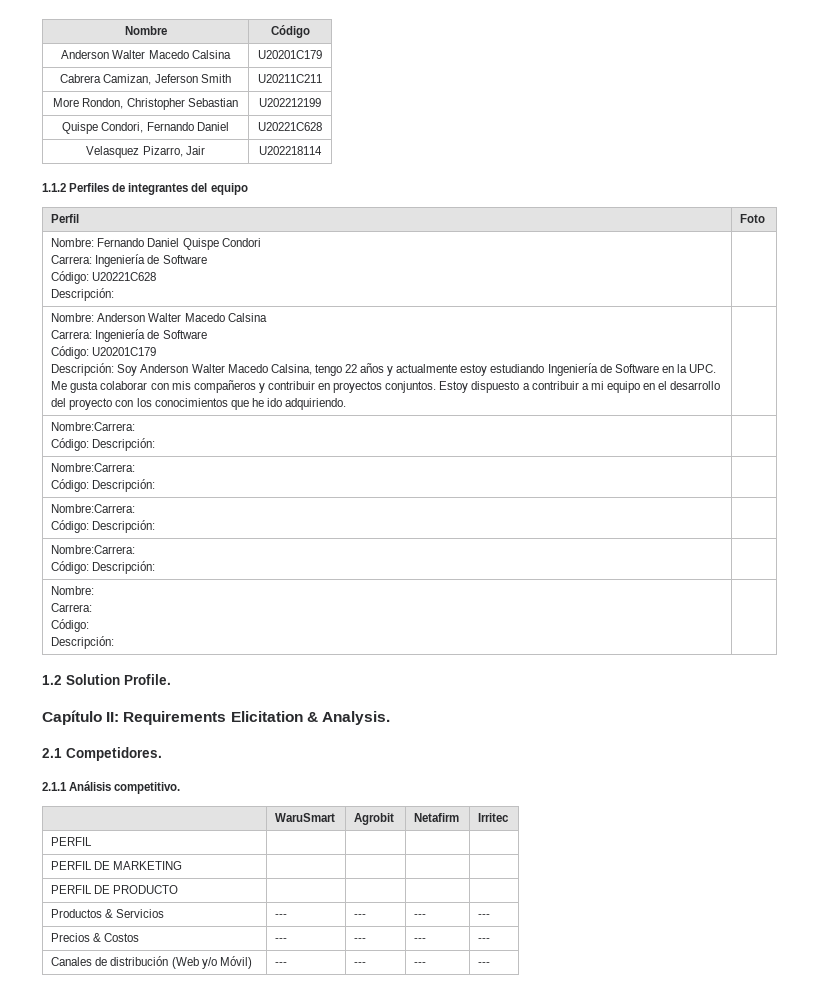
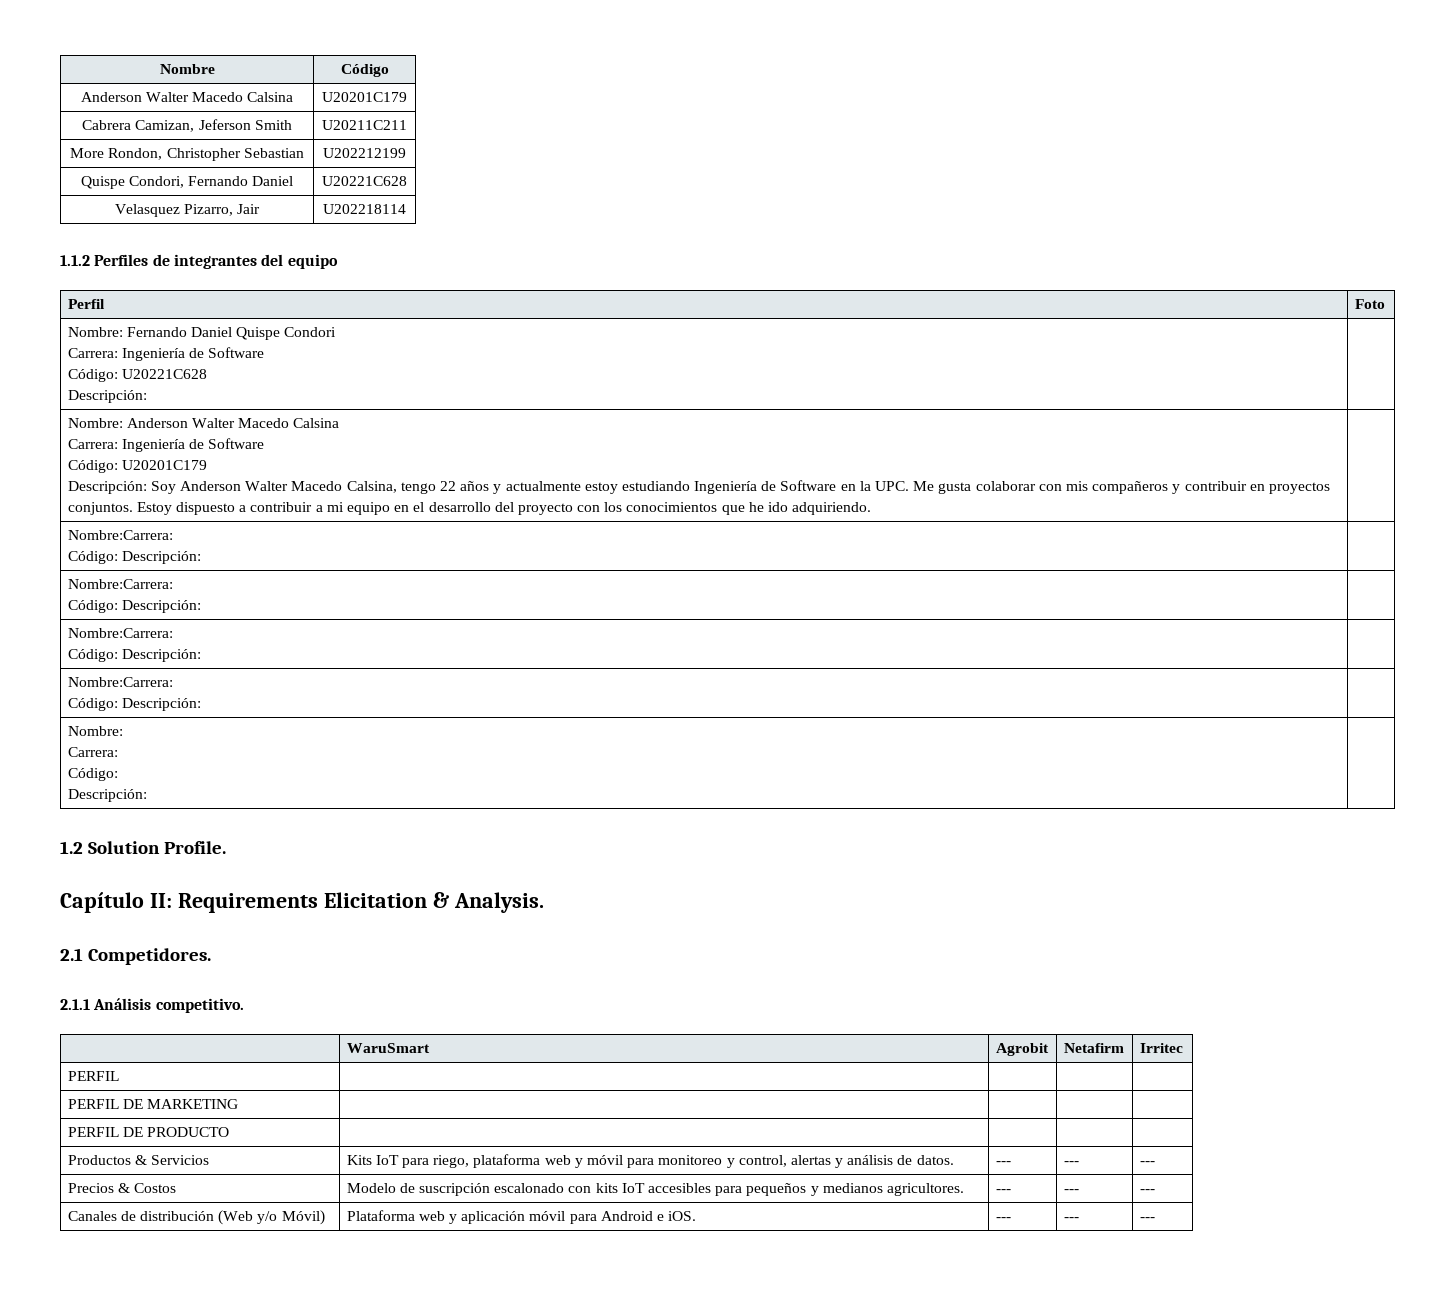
[275,914,288,918] --- -> [346,1154,954,1168] Kits IoT para riego, plataforma web y móvil para monitoreo y control, alertas y análisis de datos.
[275,938,288,942] --- -> [346,1183,964,1196] Modelo de suscripción escalonado con kits IoT accesibles para pequeños y medianos agricultores.
[275,962,288,966] --- -> [346,1210,697,1224] Plataforma web y aplicación móvil para Android e iOS.

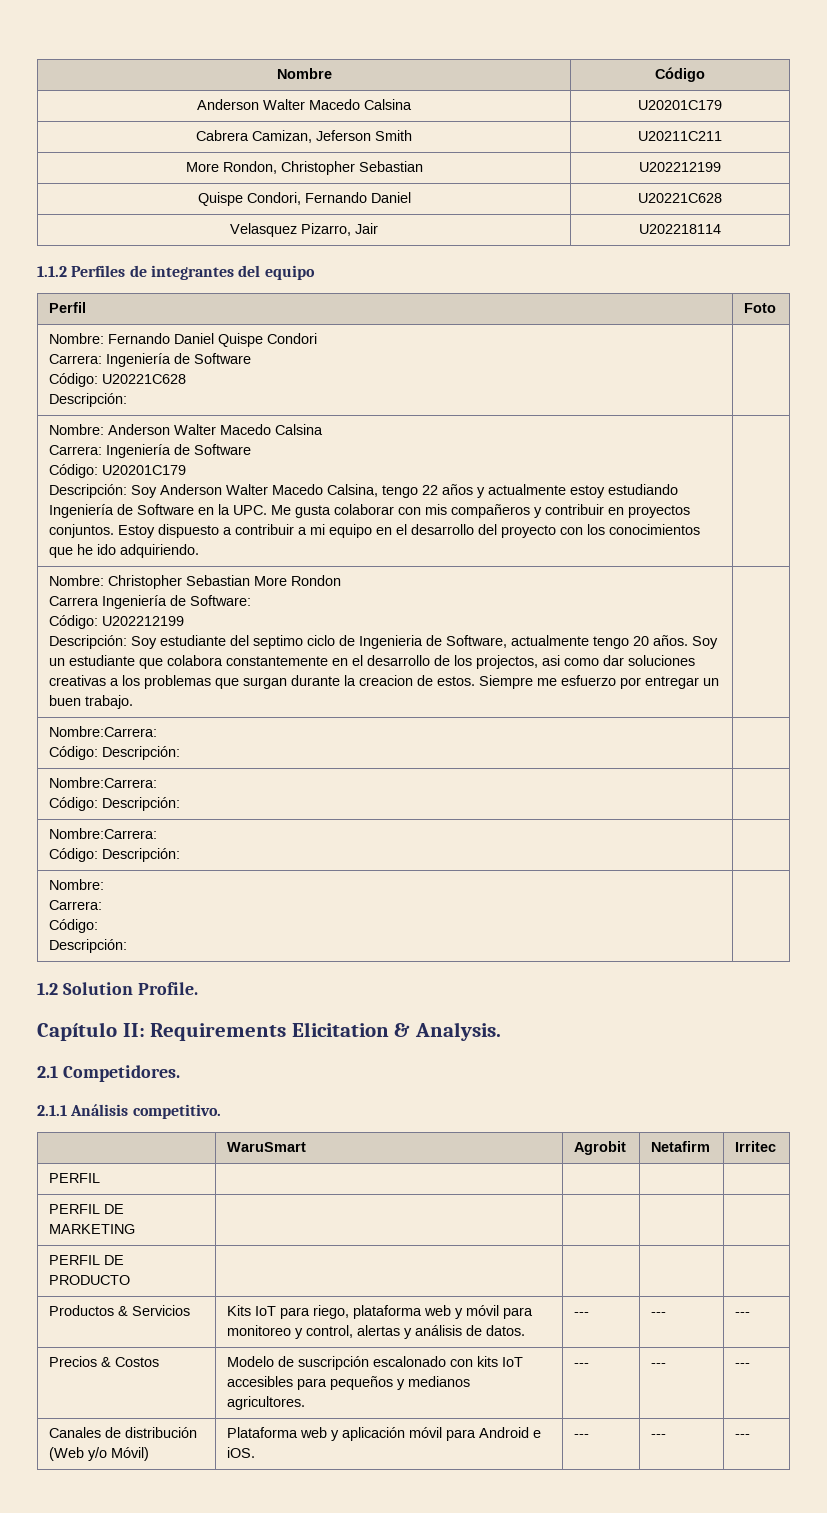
[67,530,173,540] [67,551,201,564] Nombre:Carrera: // Código: Descripción: -> [48,575,341,589] [48,595,251,609] [48,615,184,629] [48,635,718,649] [48,655,695,669] [48,675,719,689] [48,695,133,709] Nombre: Christopher Sebastian More Rondon // Carrera Ingeniería de Software: // Código: U202212199 // Descripción: Soy estudiante del septimo ciclo de Ingenieria de Software, actualmente tengo 20 años. Soy un estudiante que colabora constantemente en el desarrollo de los projectos, asi como dar soluciones creativas a los problemas que surgan durante la creacion de estos. Siempre me esfuerzo por entregar un buen trabajo.

